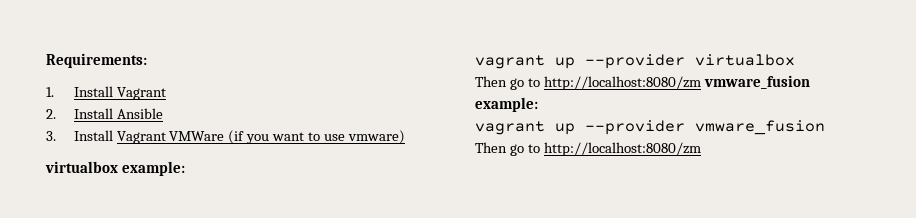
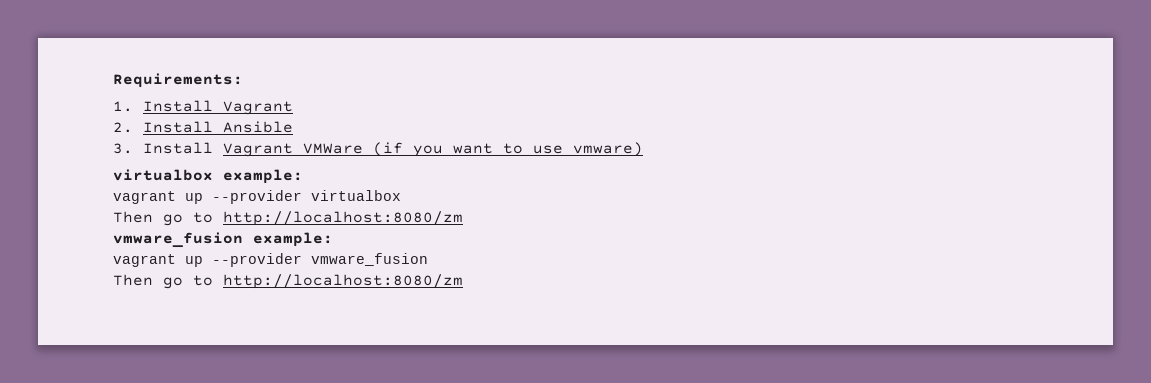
(701, 83) none -> (463, 218) //

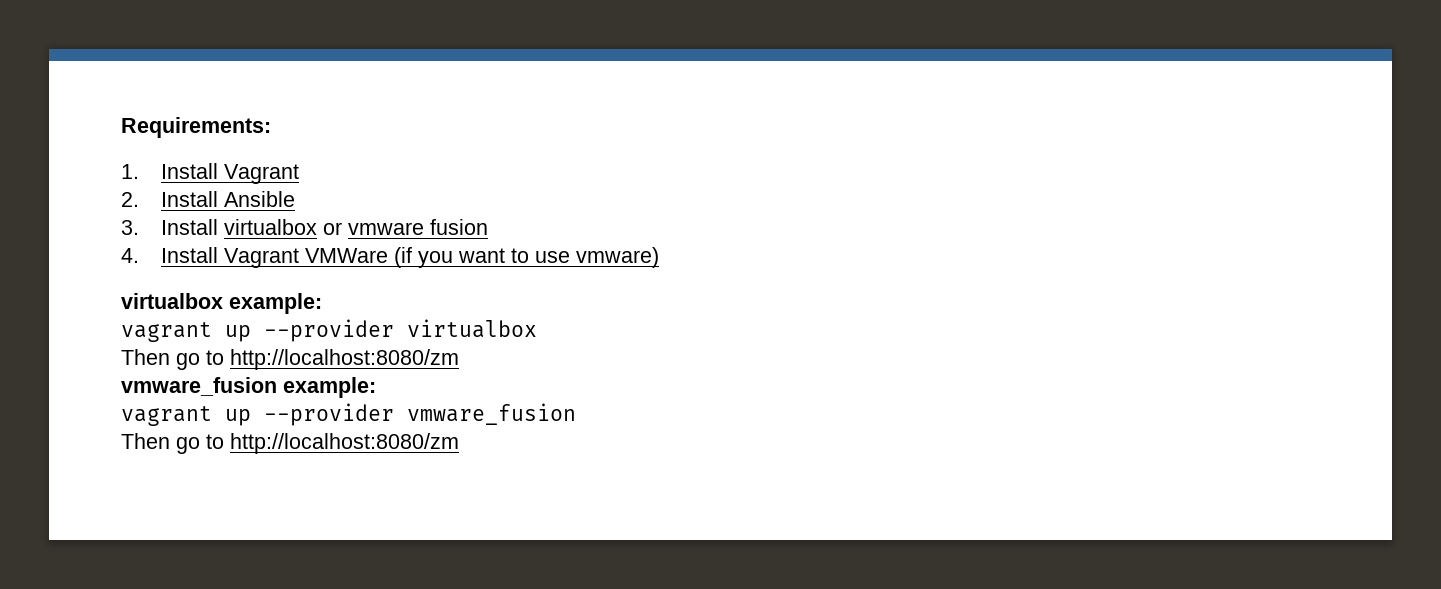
(214, 148) none -> [224,219,489,235] [121,247,219,263] virtualbox or vmware fusion // 4. Install

